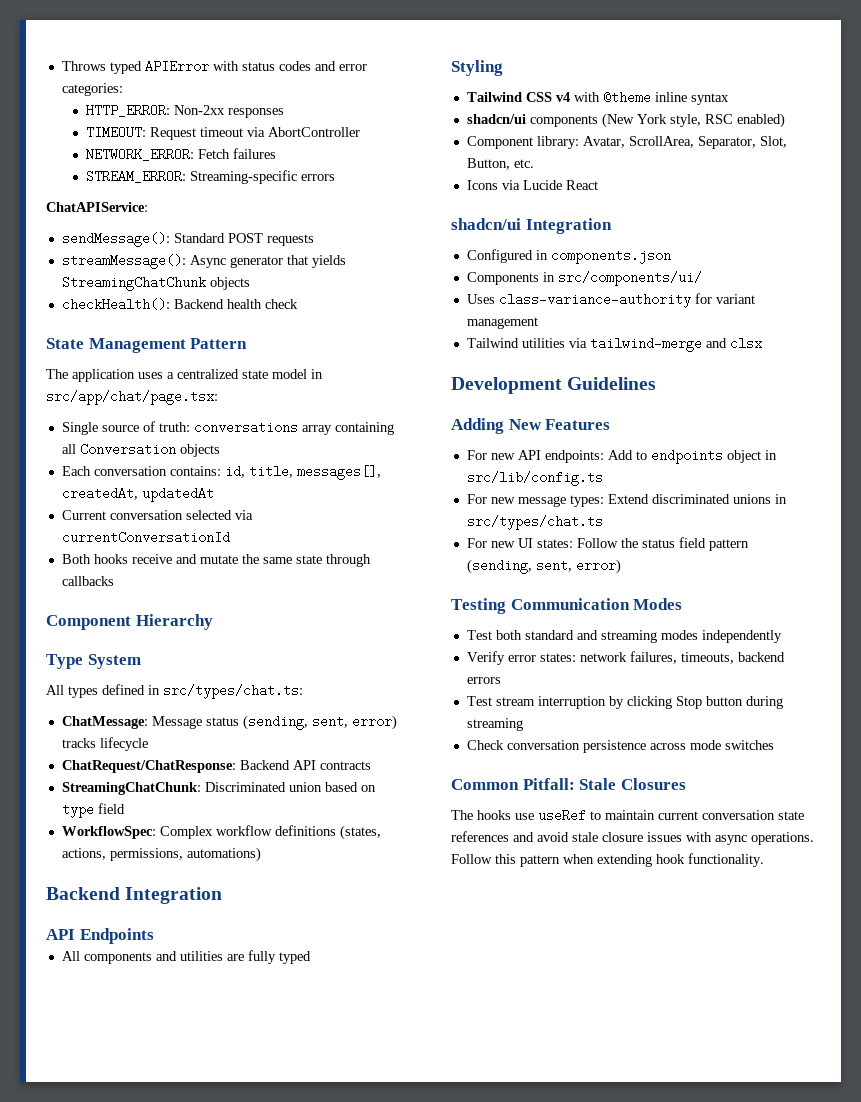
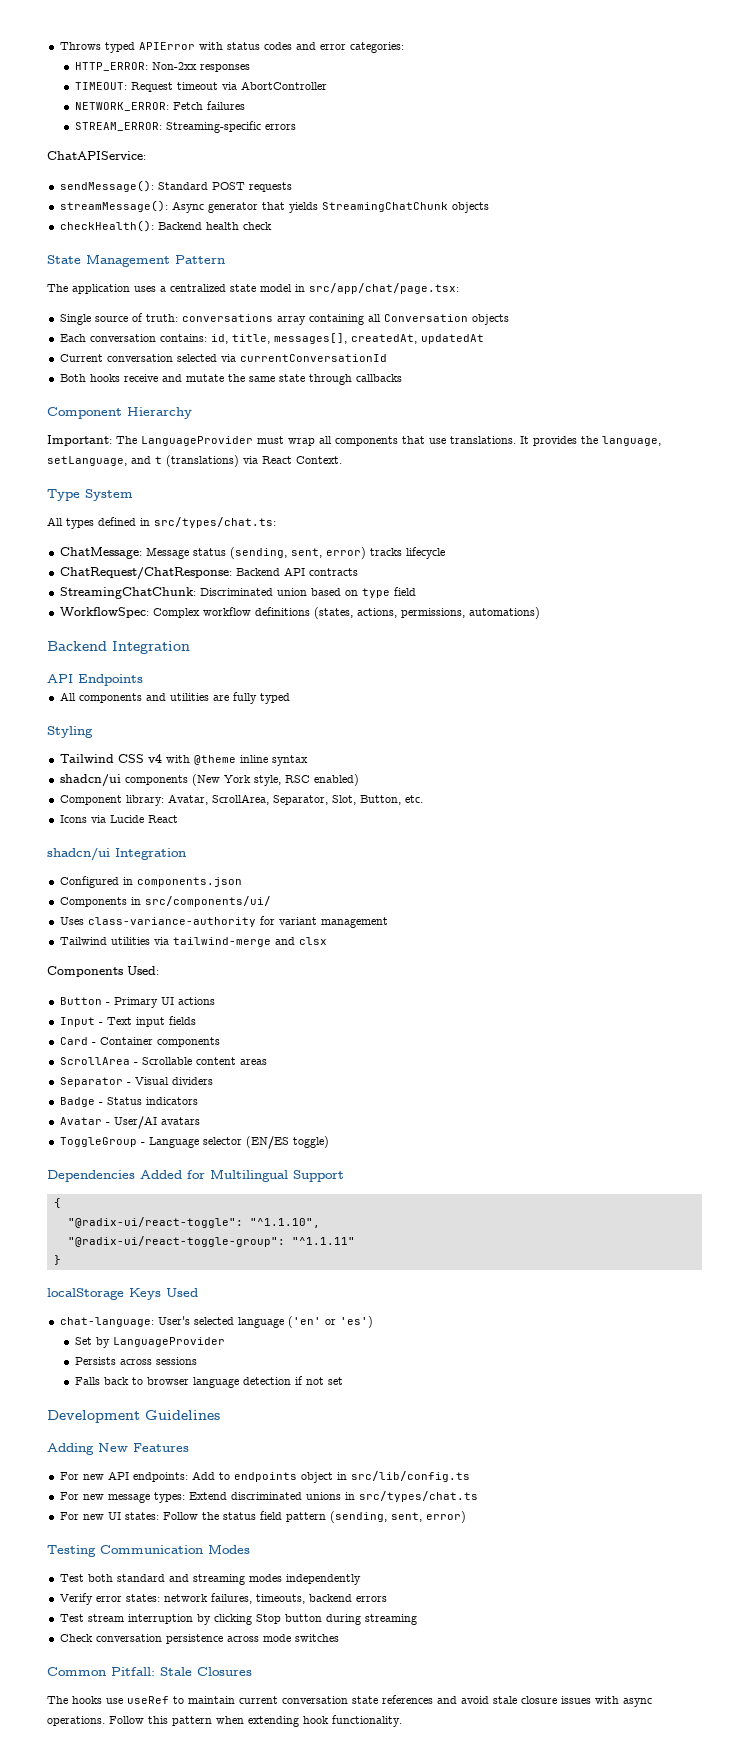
(213, 622) none -> [47,435,661,446] [47,455,342,467] // Important: The LanguageProvider must wrap all components that use translations. It provides the language, setLanguage, and t (translations) via React Context.
(762, 343) none -> [47,966,159,977] [59,997,215,1008] [59,1016,196,1027] [59,1037,220,1047] [59,1057,267,1065] [59,1077,213,1087] [59,1097,198,1107] [59,1116,200,1129] [59,1136,329,1149] [47,1169,344,1182] [53,1198,61,1208] [67,1217,320,1228] [67,1236,355,1247] [53,1255,61,1265] [47,1288,198,1300] [59,1316,373,1328] [74,1337,225,1348] [74,1357,197,1365] [74,1376,343,1388] // Components Used: // Button - Primary UI actions // Input - Text input fields // Card - Container components // ScrollArea - Scrollable content areas // Separator - Visual dividers // Badge - Status indicators // Avatar - User/AI avatars // ToggleGroup - Language selector (EN/ES toggle) // Dependencies Added for Multilingual Support // { // "@radix-ui/react-toggle": "^1.1.10", // "@radix-ui/react-toggle-group": "^1.1.11" // } // localStorage Keys Used // chat-language: User's selected language ('en' or 'es') // Set by LanguageProvider // Persists across sessions // Falls back to browser language detection if not set

